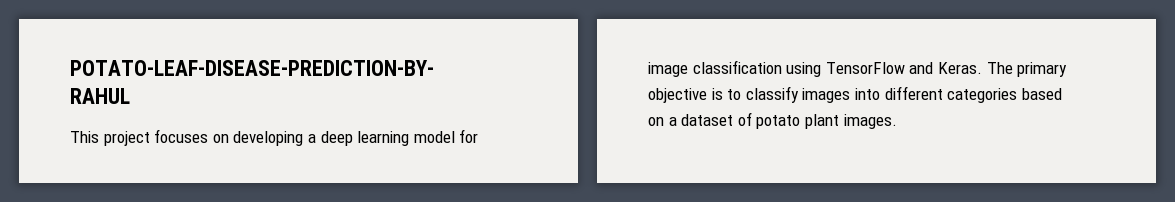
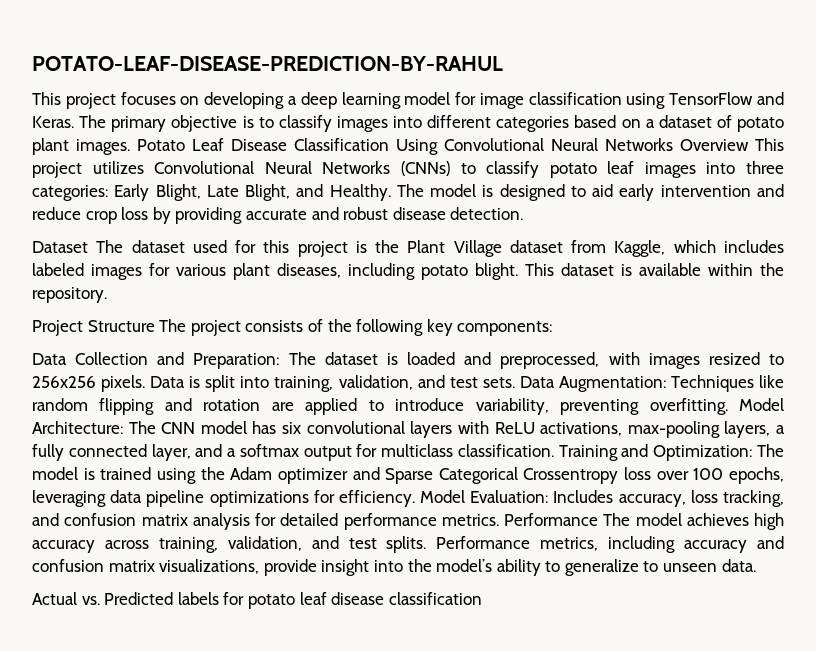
(897, 121) none -> [137,138,784,155] [32,161,785,178] [32,184,784,201] [32,207,524,224] [32,240,784,257] [32,263,784,280] [32,287,107,303] [32,319,553,336] [32,352,784,369] [32,375,784,392] [32,398,784,415] [32,421,785,438] [32,444,784,461] [32,467,784,484] [32,490,784,507] [32,513,784,530] [32,536,785,553] [32,559,756,576] [32,592,482,609] Potato Leaf Disease Classification Using Convolutional Neural Networks Overview This project utilizes Convolutional Neural Networks (CNNs) to classify potato leaf images into three categories: Early Blight, Late Blight, and Healthy. The model is designed to aid early intervention and reduce crop loss by providing accurate and robust disease detection. // Dataset The dataset used for this project is the Plant Village dataset from Kaggle, which includes labeled images for various plant diseases, including potato blight. This dataset is available within the repository. // Project Structure The project consists of the following key components: // Data Collection and Preparation: The dataset is loaded and preprocessed, with images resized to 256x256 pixels. Data is split into training, validation, and test sets. Data Augmentation: Techniques like random flipping and rotation are applied to introduce variability, preventing overfitting. Model Architecture: The CNN model has six convolutional layers with ReLU activations, max-pooling layers, a fully connected layer, and a softmax output for multiclass classification. Training and Optimization: The model is trained using the Adam optimizer and Sparse Categorical Crossentropy loss over 100 epochs, leveraging data pipeline optimizations for efficiency. Model Evaluation: Includes accuracy, loss tracking, and confusion matrix analysis for detailed performance metrics. Performance The model achieves high accuracy across training, validation, and test splits. Performance metrics, including accuracy and confusion matrix visualizations, provide insight into the model’s ability to generalize to unseen data. // Actual vs. Predicted labels for potato leaf disease classification

